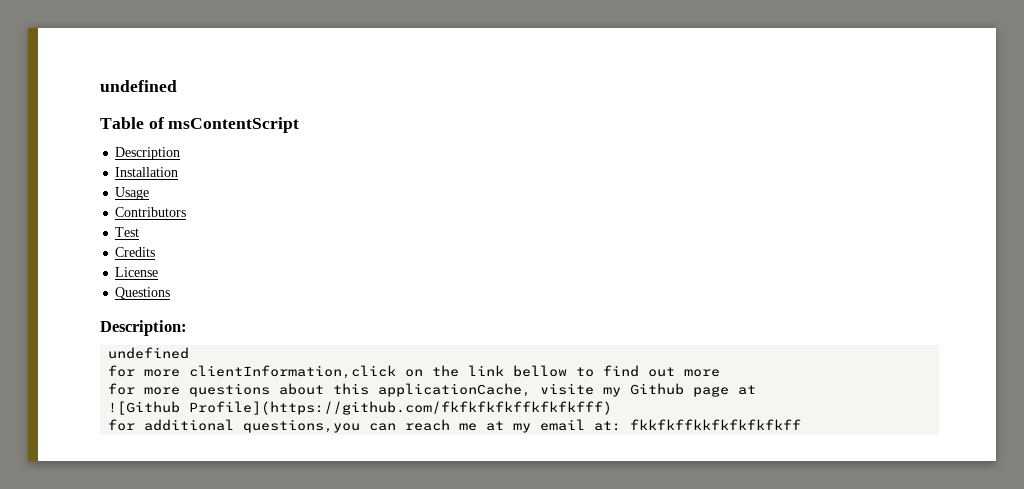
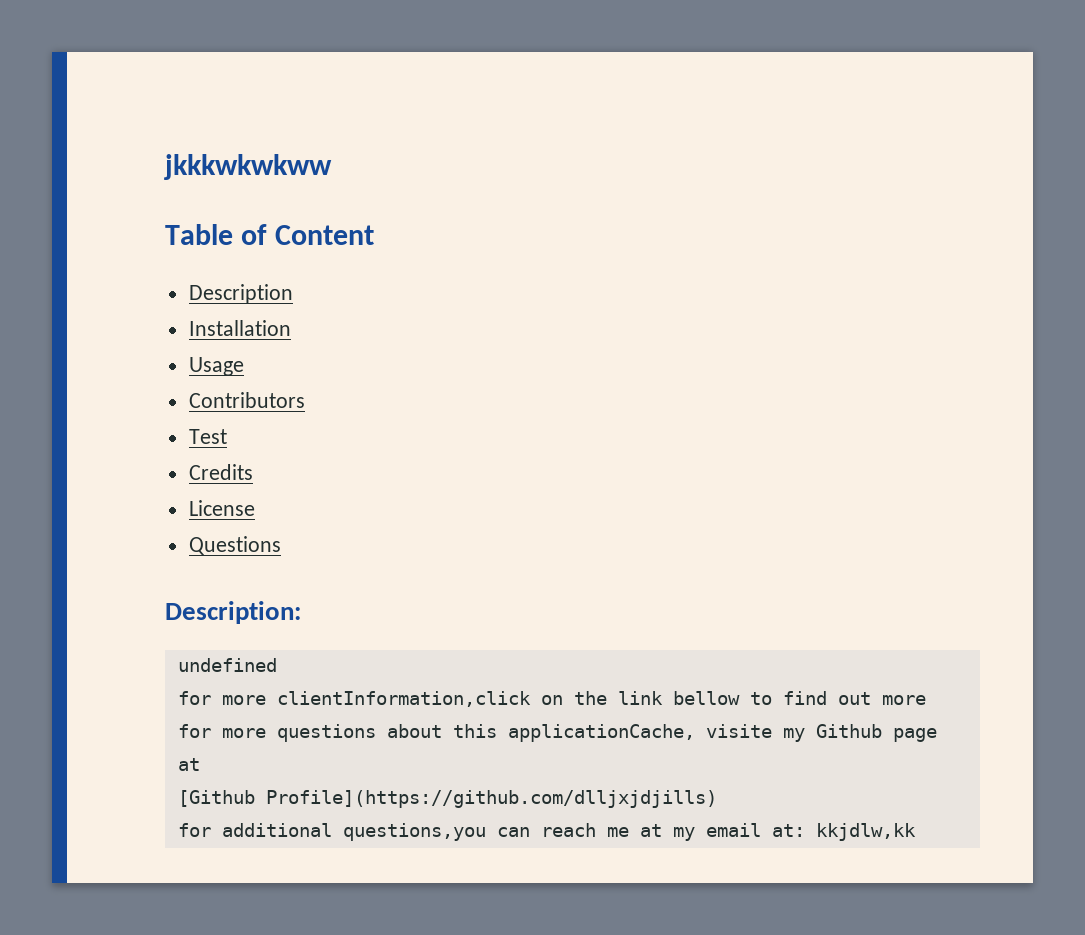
[100,80,177,92] undefined -> [164,154,332,180] jkkkwkwkww
[168,117,300,133] msContentScript -> [275,225,375,245] Content
[108,401,613,415] ![Github Profile](https://github.com/fkfkfkfkffkfkfkfff) -> [177,790,717,808] [Github Profile](https://github.com/dlljxjdjills)
[630,419,802,430] fkkfkffkkfkfkfkfkff -> [815,823,916,841] kkjdlw,kk

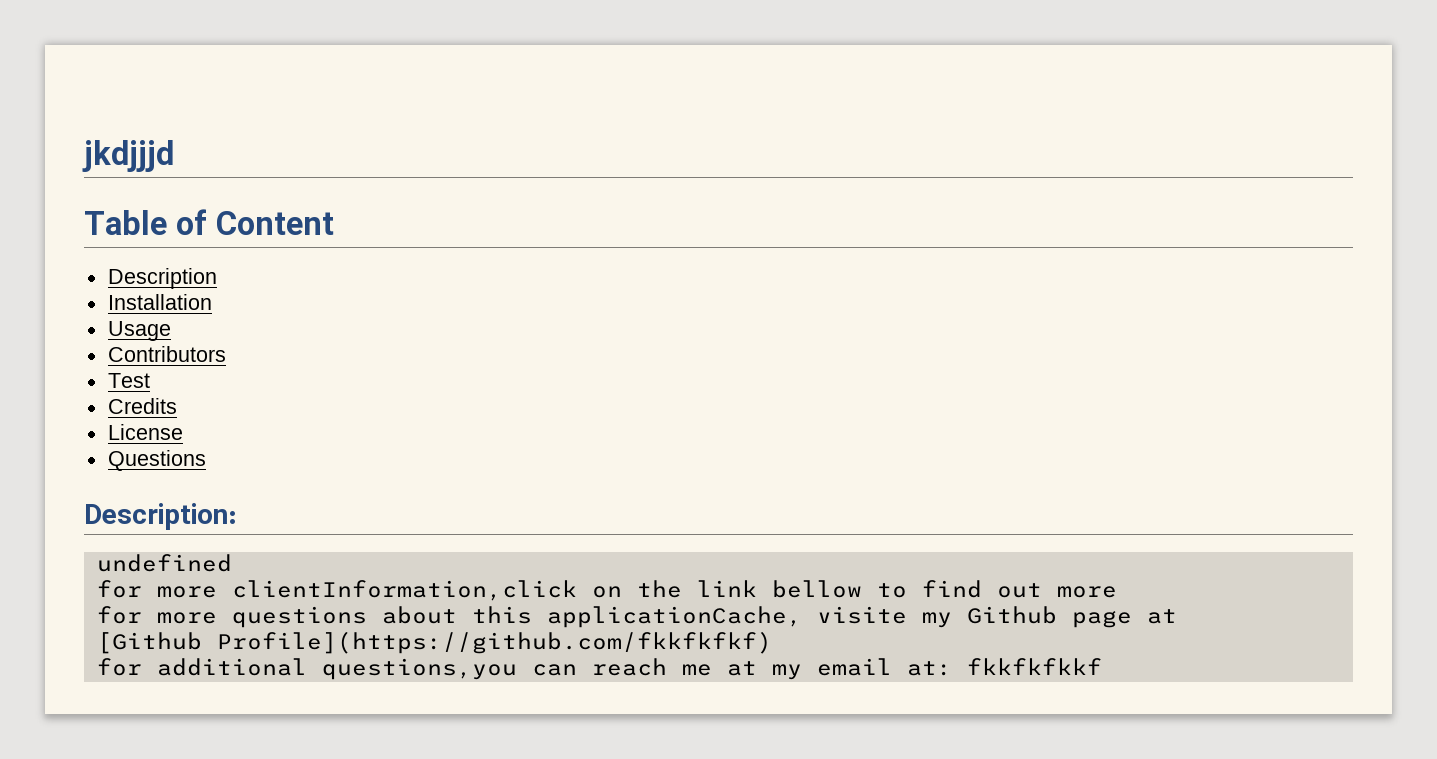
[164,154,332,180] jkkkwkwkww -> [82,140,174,172] jkdjjjd
[265,790,717,808] Profile](https://github.com/dlljxjdjills) -> [216,631,772,654] Profile](https://github.com/fkkfkfkf)
[815,823,916,841] kkjdlw,kk -> [966,658,1102,675] fkkfkfkkf

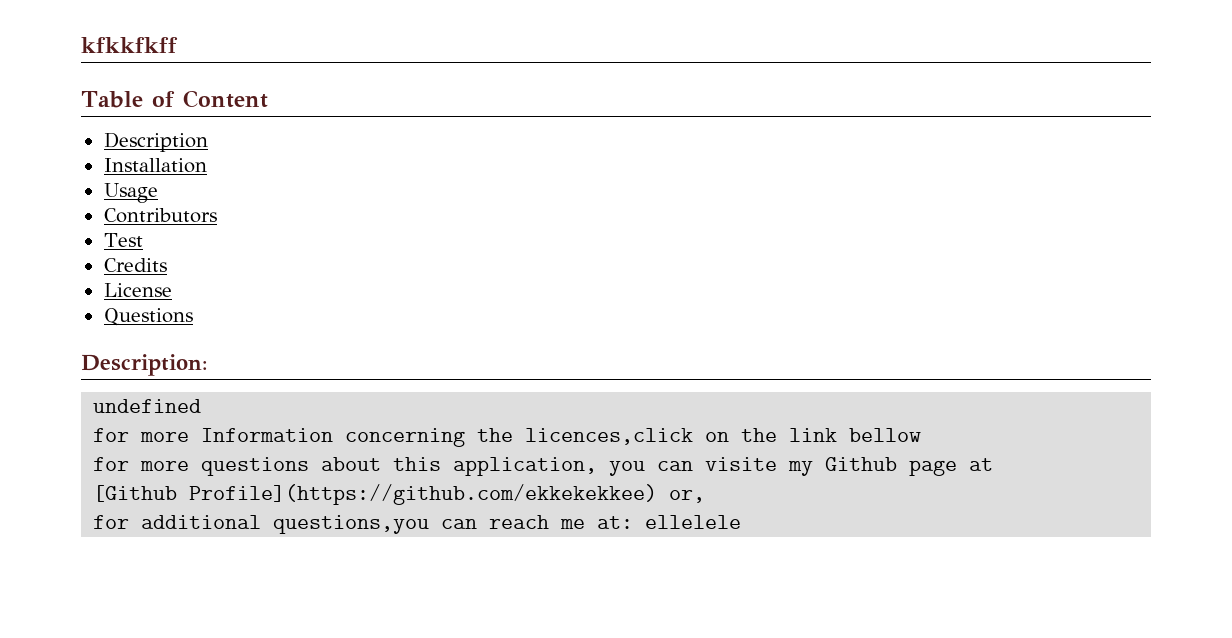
[82,140,174,172] jkdjjjd -> [81,37,178,53] kfkkfkff
[231,580,577,601] clientInformation,click -> [201,428,694,447] Information concerning the licences,click
[876,580,1117,598] to find out more -> (922, 435) none
[546,606,802,628] applicationCache, -> [453,457,694,476] application, you can
[216,631,772,654] Profile](https://github.com/fkkfkfkf) -> [189,484,706,505] Profile](https://github.com/ekkekekkee) or,
[726,658,1102,680] at my email at: fkkfkfkkf -> [597,515,742,529] at: ellelele

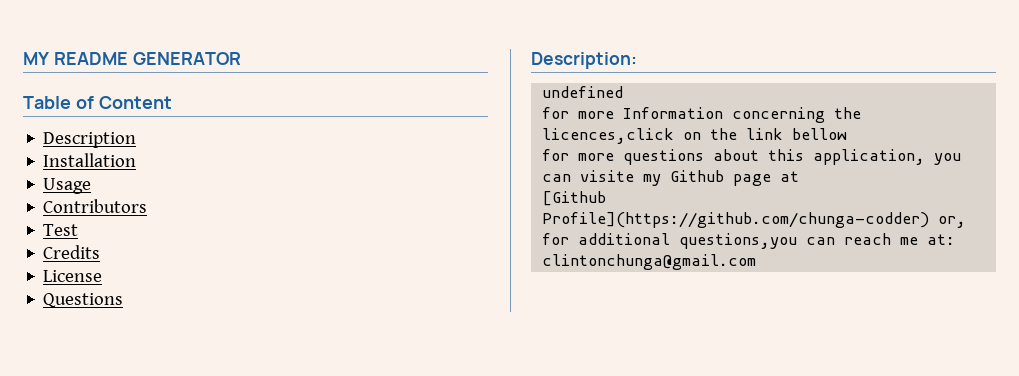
[81,37,178,53] kfkkfkff -> [23,52,241,65] MY README GENERATOR
[189,484,658,505] Profile](https://github.com/ekkekekkee) -> [542,212,930,228] Profile](https://github.com/chunga-codder)
[645,515,742,529] ellelele -> [542,254,757,270] clintonchunga@gmail.com

